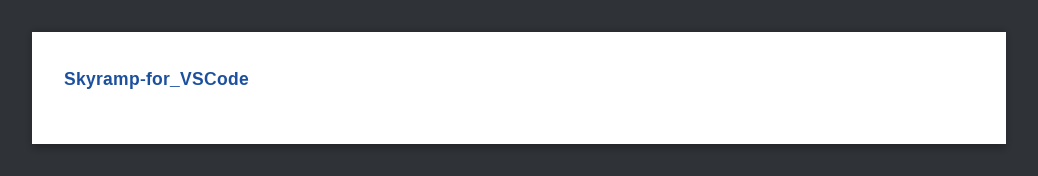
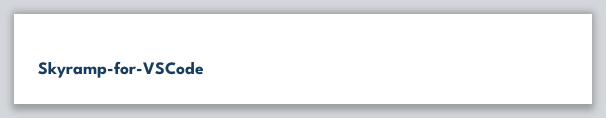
[64,72,249,89] Skyramp-for_VSCode -> [38,61,204,78] Skyramp-for-VSCode

